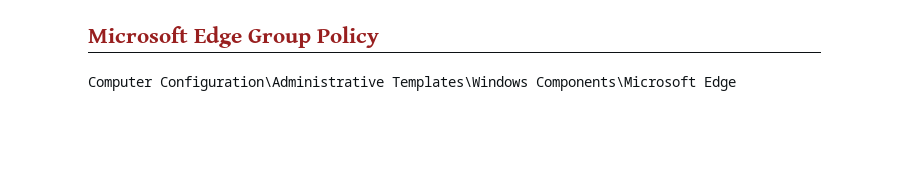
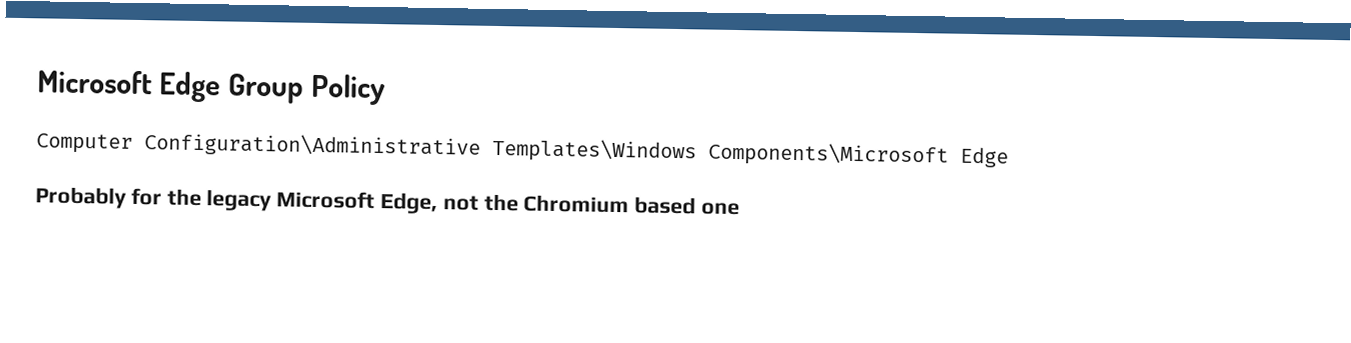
(736, 83) none -> [35,186,741,216] // Probably for the legacy Microsoft Edge, not the Chromium based one

